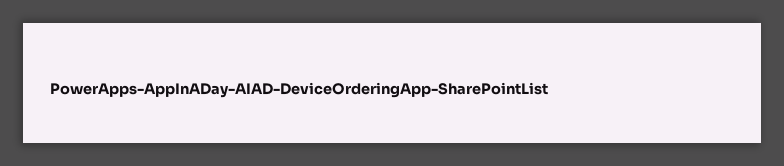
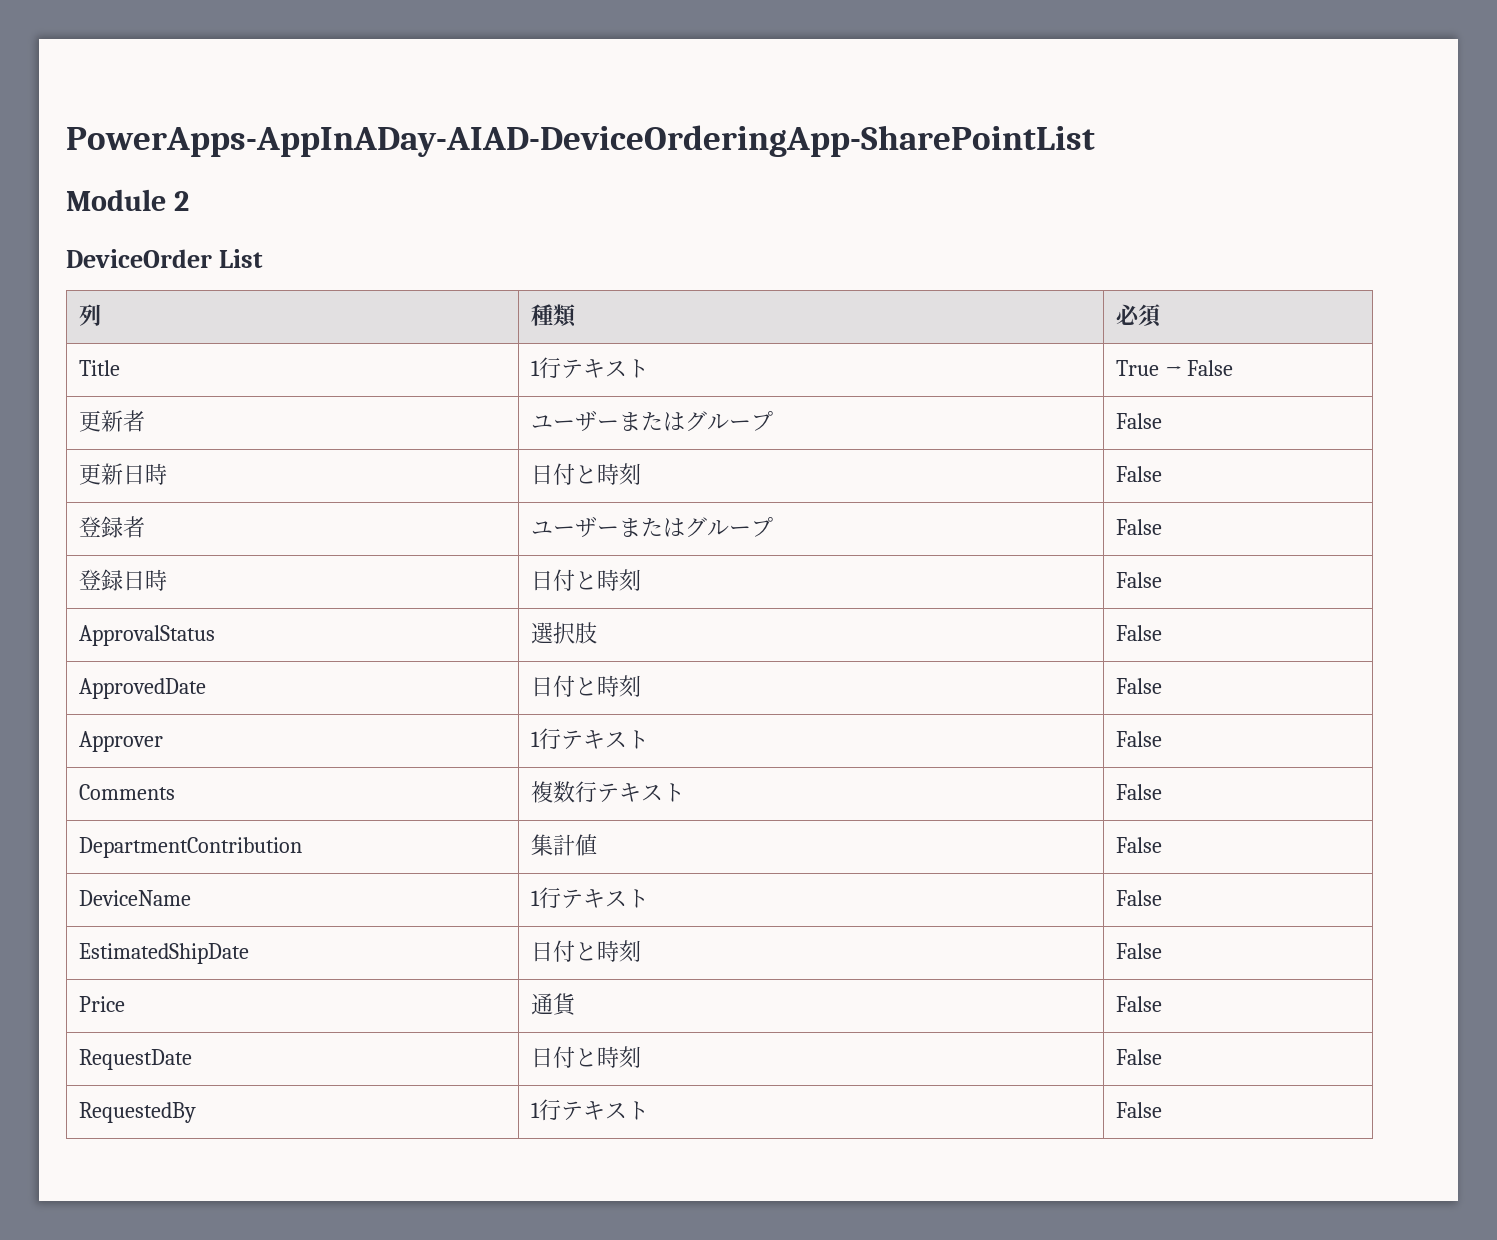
(548, 90) none -> [66,189,189,211] [66,249,263,268] [78,304,101,326] [530,304,576,327] [1115,304,1161,327] [78,360,120,376] [530,357,649,379] [1115,360,1234,376] [78,410,145,432] [530,410,773,432] [1115,413,1162,429] [78,463,167,485] [530,463,641,485] [1115,466,1162,482] [78,516,145,538] [530,516,773,538] [1115,519,1162,535] [78,569,167,591] [530,569,641,591] [1115,572,1162,588] [78,625,215,646] [530,622,597,644] [1115,625,1162,641] [78,678,206,699] [530,675,641,697] [1115,678,1162,694] [78,731,163,752] [530,728,649,750] [1115,731,1162,747] [78,784,175,800] [530,781,685,803] [1115,784,1162,800] [78,837,302,858] [530,834,597,856] [1115,837,1162,853] [78,890,191,906] [530,887,649,909] [1115,890,1162,906] [78,943,249,964] [530,940,641,962] [1115,943,1162,959] [78,996,125,1012] [530,993,577,1016] [1115,996,1162,1012] [78,1049,192,1070] [530,1046,641,1068] [1115,1049,1162,1065] [78,1102,196,1123] [530,1099,649,1121] [1115,1102,1162,1118] // Module 2 // DeviceOrder List // 列 | 種類 | 必須 // Title | 1行テキスト | True → False // 更新者 | ユーザーまたはグループ | False // 更新日時 | 日付と時刻 | False // 登録者 | ユーザーまたはグループ | False // 登録日時 | 日付と時刻 | False // ApprovalStatus | 選択肢 | False // ApprovedDate | 日付と時刻 | False // Approver | 1行テキスト | False // Comments | 複数行テキスト | False // DepartmentContribution | 集計値 | False // DeviceName | 1行テキスト | False // EstimatedShipDate | 日付と時刻 | False // Price | 通貨 | False // RequestDate | 日付と時刻 | False // RequestedBy | 1行テキスト | False

